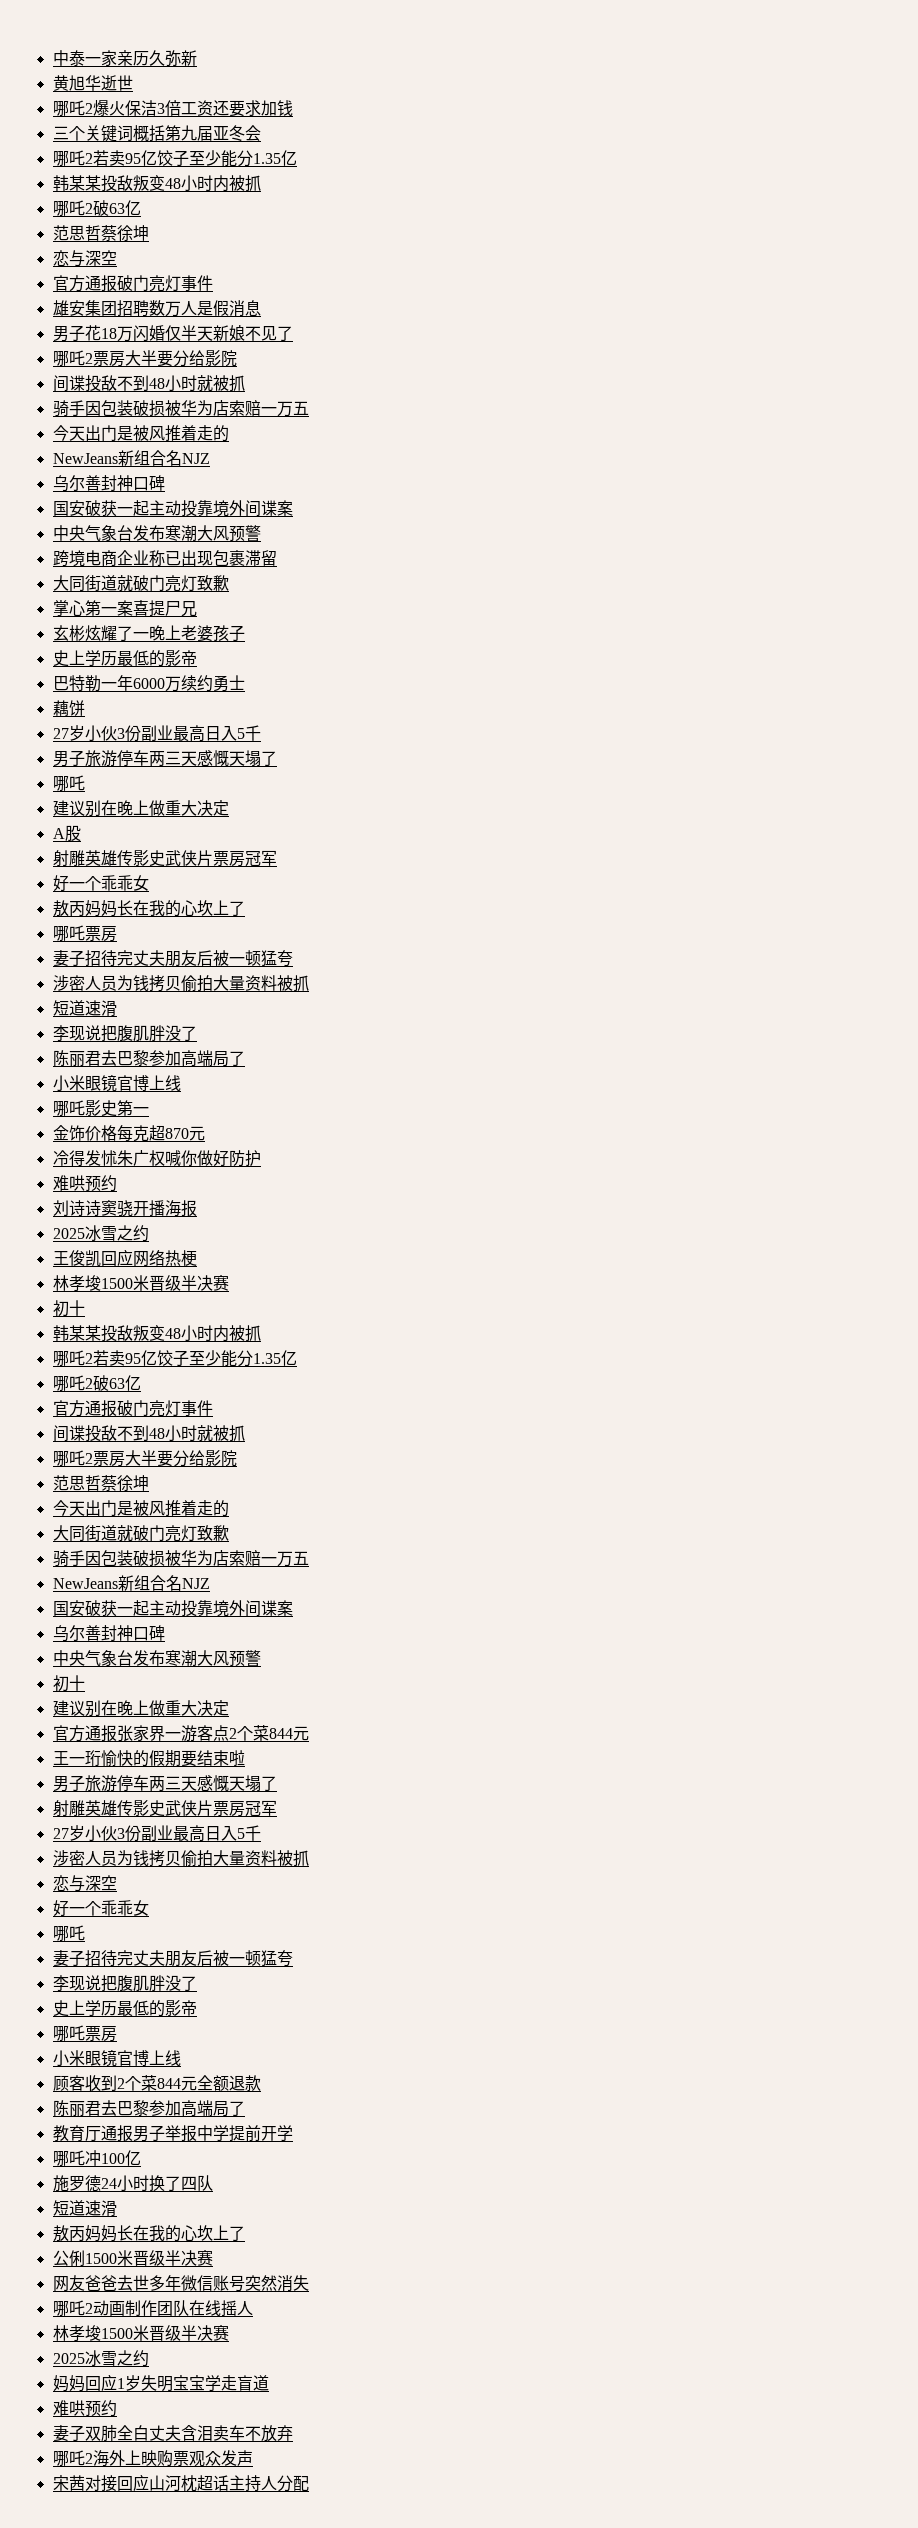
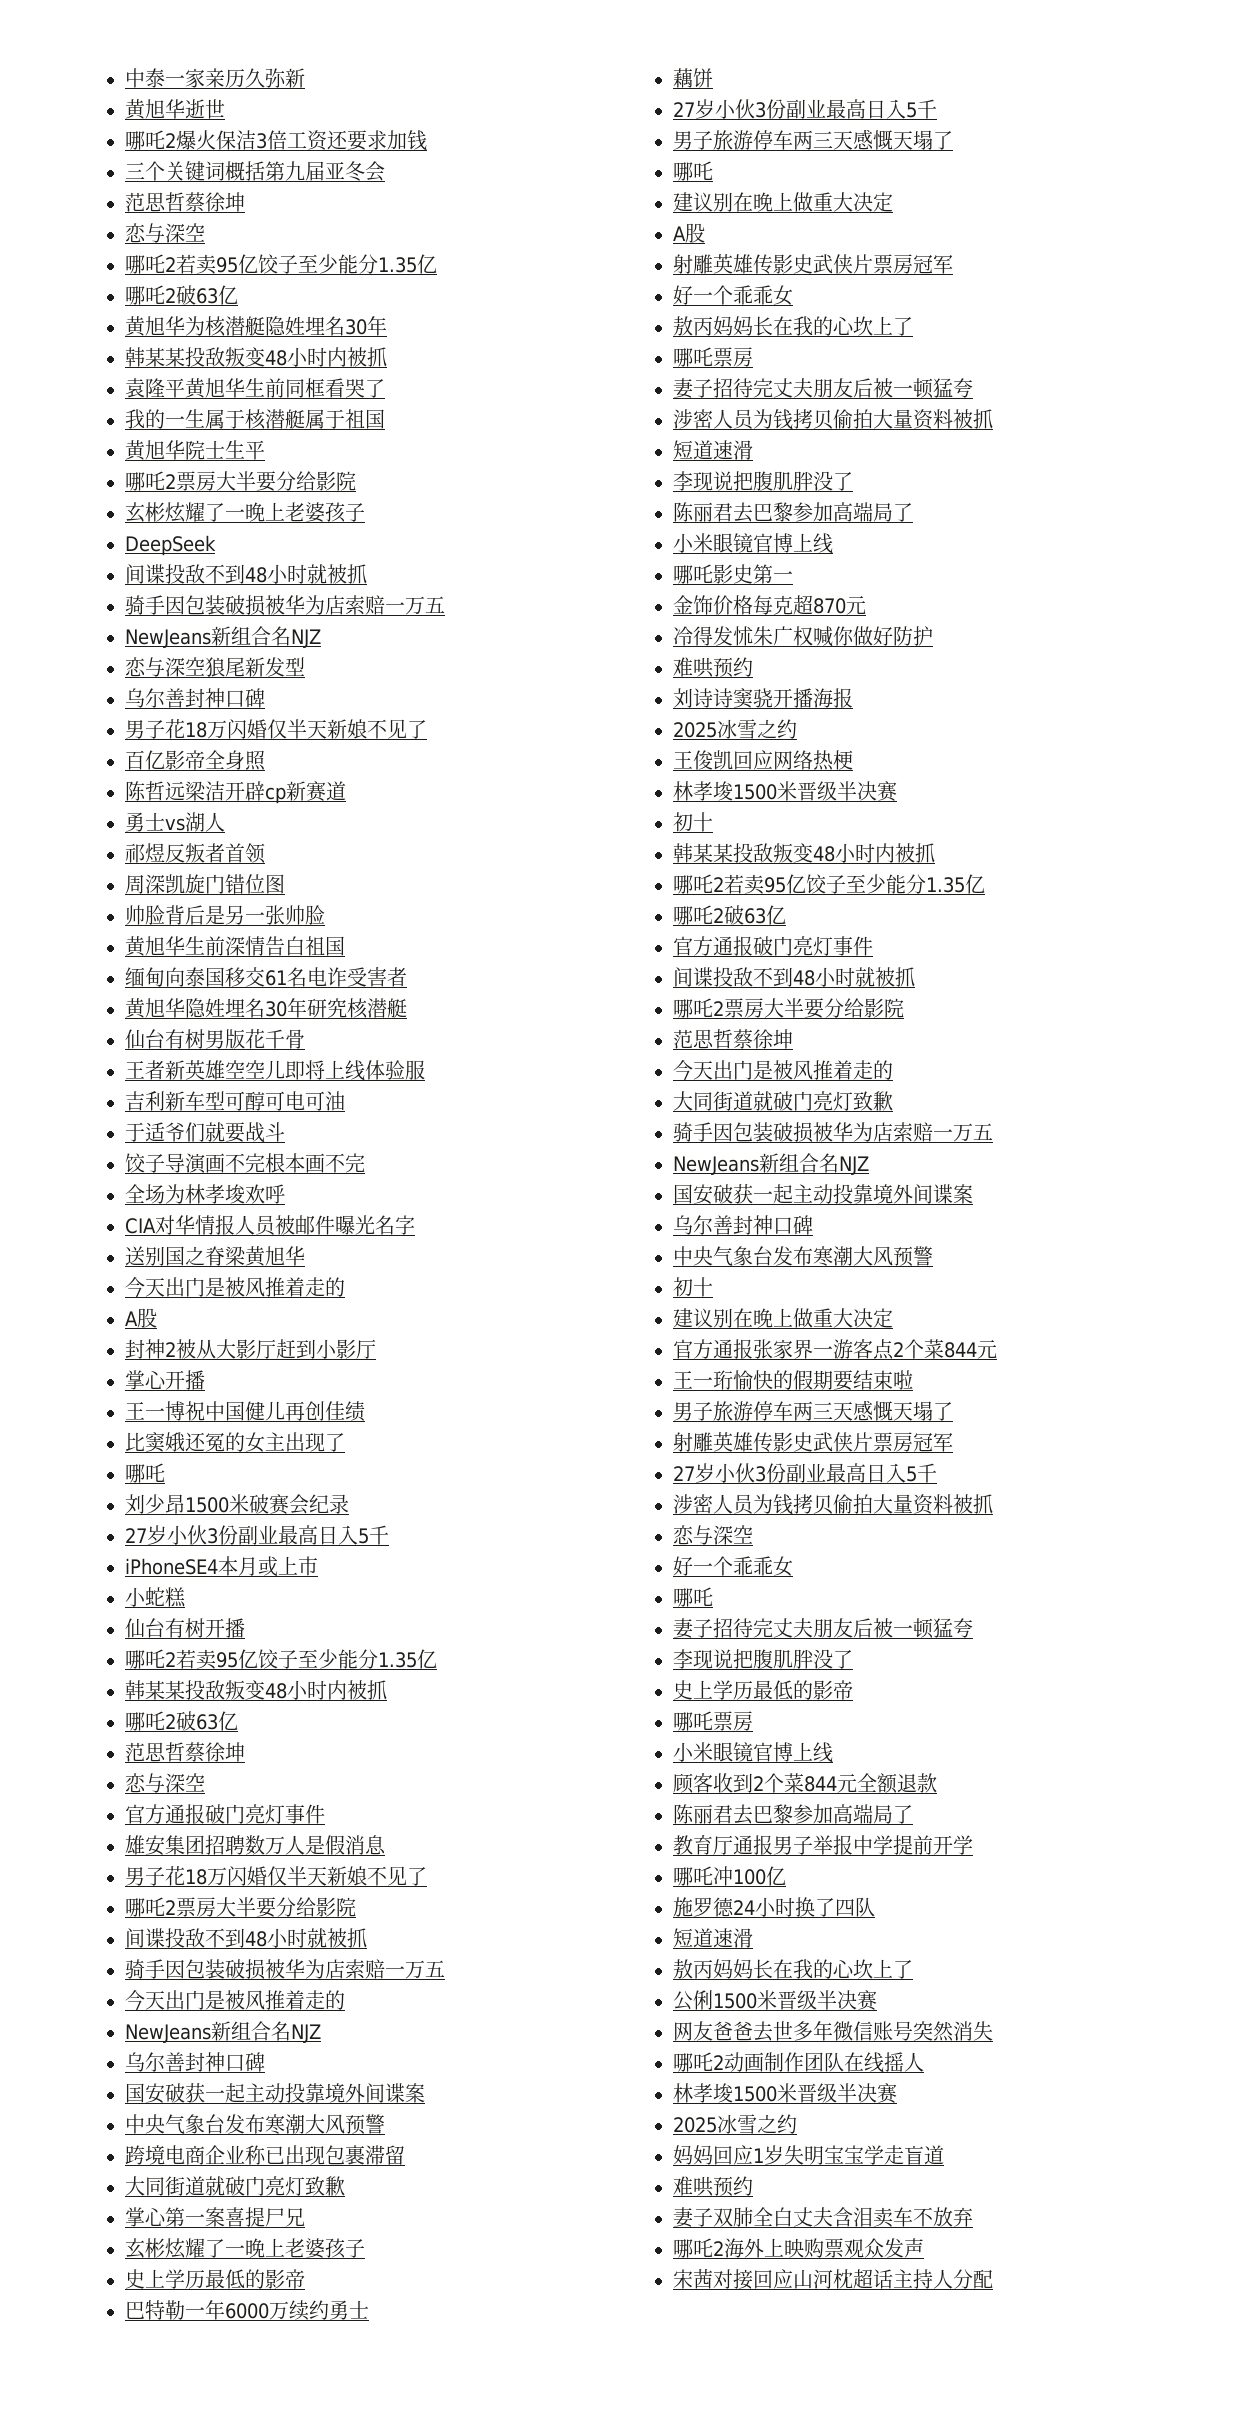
(261, 133) none -> [125,192,245,212] [125,223,205,243] [125,254,437,275] [125,285,238,305] [125,316,387,337] [125,347,387,367] [125,378,385,399] [125,409,385,430] [125,440,265,461] [125,471,356,492] [125,502,365,523] [125,535,216,556] [125,564,367,584] [125,595,445,616] [125,626,321,648] [125,657,305,677] [125,688,265,708] [125,719,427,739] [125,750,266,771] [125,781,346,804] [125,812,225,832] [125,843,266,864] [125,874,285,894] [125,905,325,925] [125,936,345,957] [125,967,407,987] [125,998,407,1019] [125,1029,305,1049] [125,1060,425,1081] [125,1091,345,1111] [125,1122,285,1143] [125,1153,365,1174] [125,1184,285,1204] [125,1215,415,1236] [125,1246,305,1267] [125,1277,345,1298] [125,1308,157,1328] [125,1339,376,1359] [125,1370,205,1390] [125,1401,365,1422] [125,1432,345,1453] [125,1463,165,1483] [125,1494,349,1515] [125,1525,389,1545] [125,1556,318,1577] [125,1587,186,1608] [125,1618,245,1638] // 范思哲蔡徐坤 // 恋与深空 // 哪吒2若卖95亿饺子至少能分1.35亿 // 哪吒2破63亿 // 黄旭华为核潜艇隐姓埋名30年 // 韩某某投敌叛变48小时内被抓 // 袁隆平黄旭华生前同框看哭了 // 我的一生属于核潜艇属于祖国 // 黄旭华院士生平 // 哪吒2票房大半要分给影院 // 玄彬炫耀了一晚上老婆孩子 // DeepSeek // 间谍投敌不到48小时就被抓 // 骑手因包装破损被华为店索赔一万五 // NewJeans新组合名NJZ // 恋与深空狼尾新发型 // 乌尔善封神口碑 // 男子花18万闪婚仅半天新娘不见了 // 百亿影帝全身照 // 陈哲远梁洁开辟cp新赛道 // 勇士vs湖人 // 祁煜反叛者首领 // 周深凯旋门错位图 // 帅脸背后是另一张帅脸 // 黄旭华生前深情告白祖国 // 缅甸向泰国移交61名电诈受害者 // 黄旭华隐姓埋名30年研究核潜艇 // 仙台有树男版花千骨 // 王者新英雄空空儿即将上线体验服 // 吉利新车型可醇可电可油 // 于适爷们就要战斗 // 饺子导演画不完根本画不完 // 全场为林孝埈欢呼 // CIA对华情报人员被邮件曝光名字 // 送别国之脊梁黄旭华 // 今天出门是被风推着走的 // A股 // 封神2被从大影厅赶到小影厅 // 掌心开播 // 王一博祝中国健儿再创佳绩 // 比窦娥还冤的女主出现了 // 哪吒 // 刘少昂1500米破赛会纪录 // 27岁小伙3份副业最高日入5千 // iPhoneSE4本月或上市 // 小蛇糕 // 仙台有树开播

